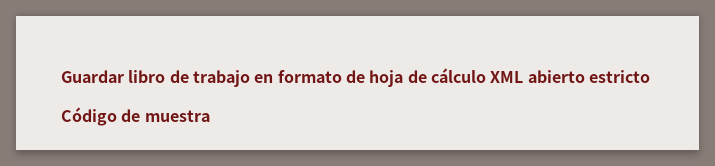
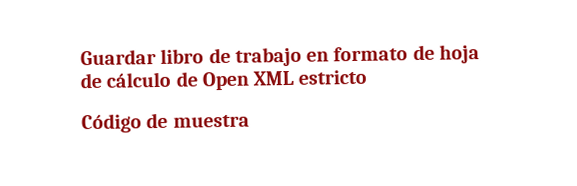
[490,70,585,83] XML abierto -> [175,70,295,91] de Open XML

